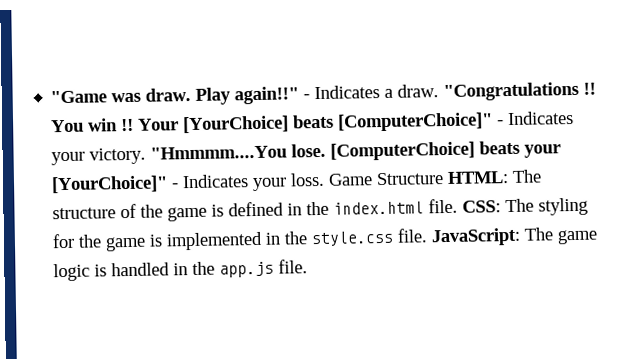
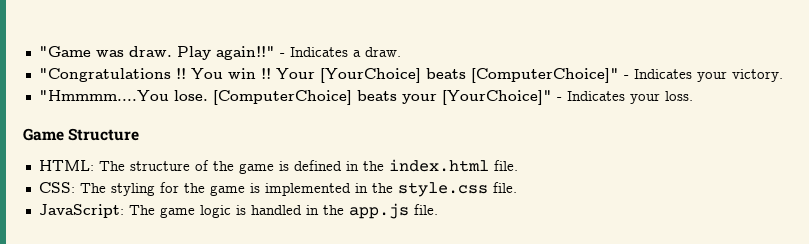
(440, 91) none -> (401, 52) //
(147, 156) none -> (783, 75) //
(326, 179) none -> (693, 96) //
(445, 179) none -> (140, 134) //
(459, 206) none -> (518, 165) //
(428, 235) none -> (517, 187) //

